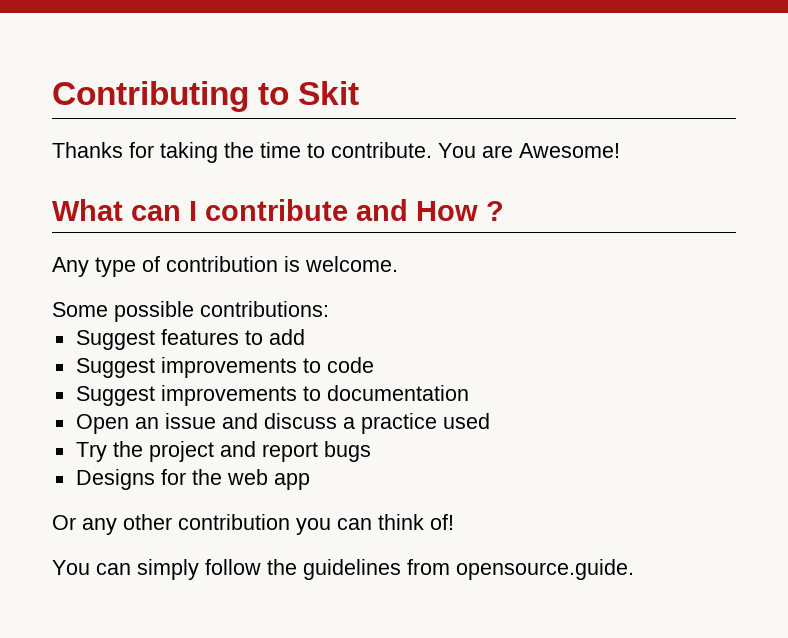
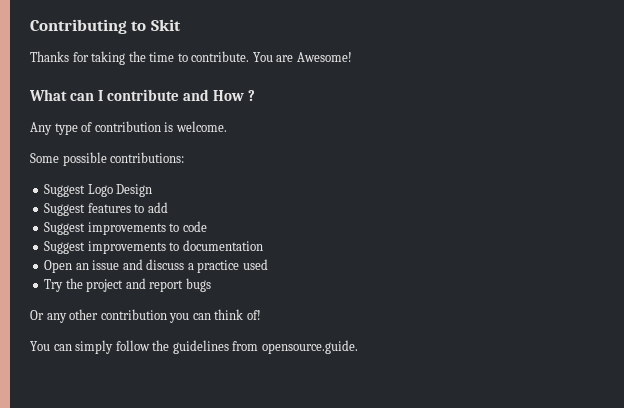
(329, 309) none -> [44,184,153,197] // Suggest Logo Design
[75,469,310,490] // Designs for the web app -> (211, 285) none

